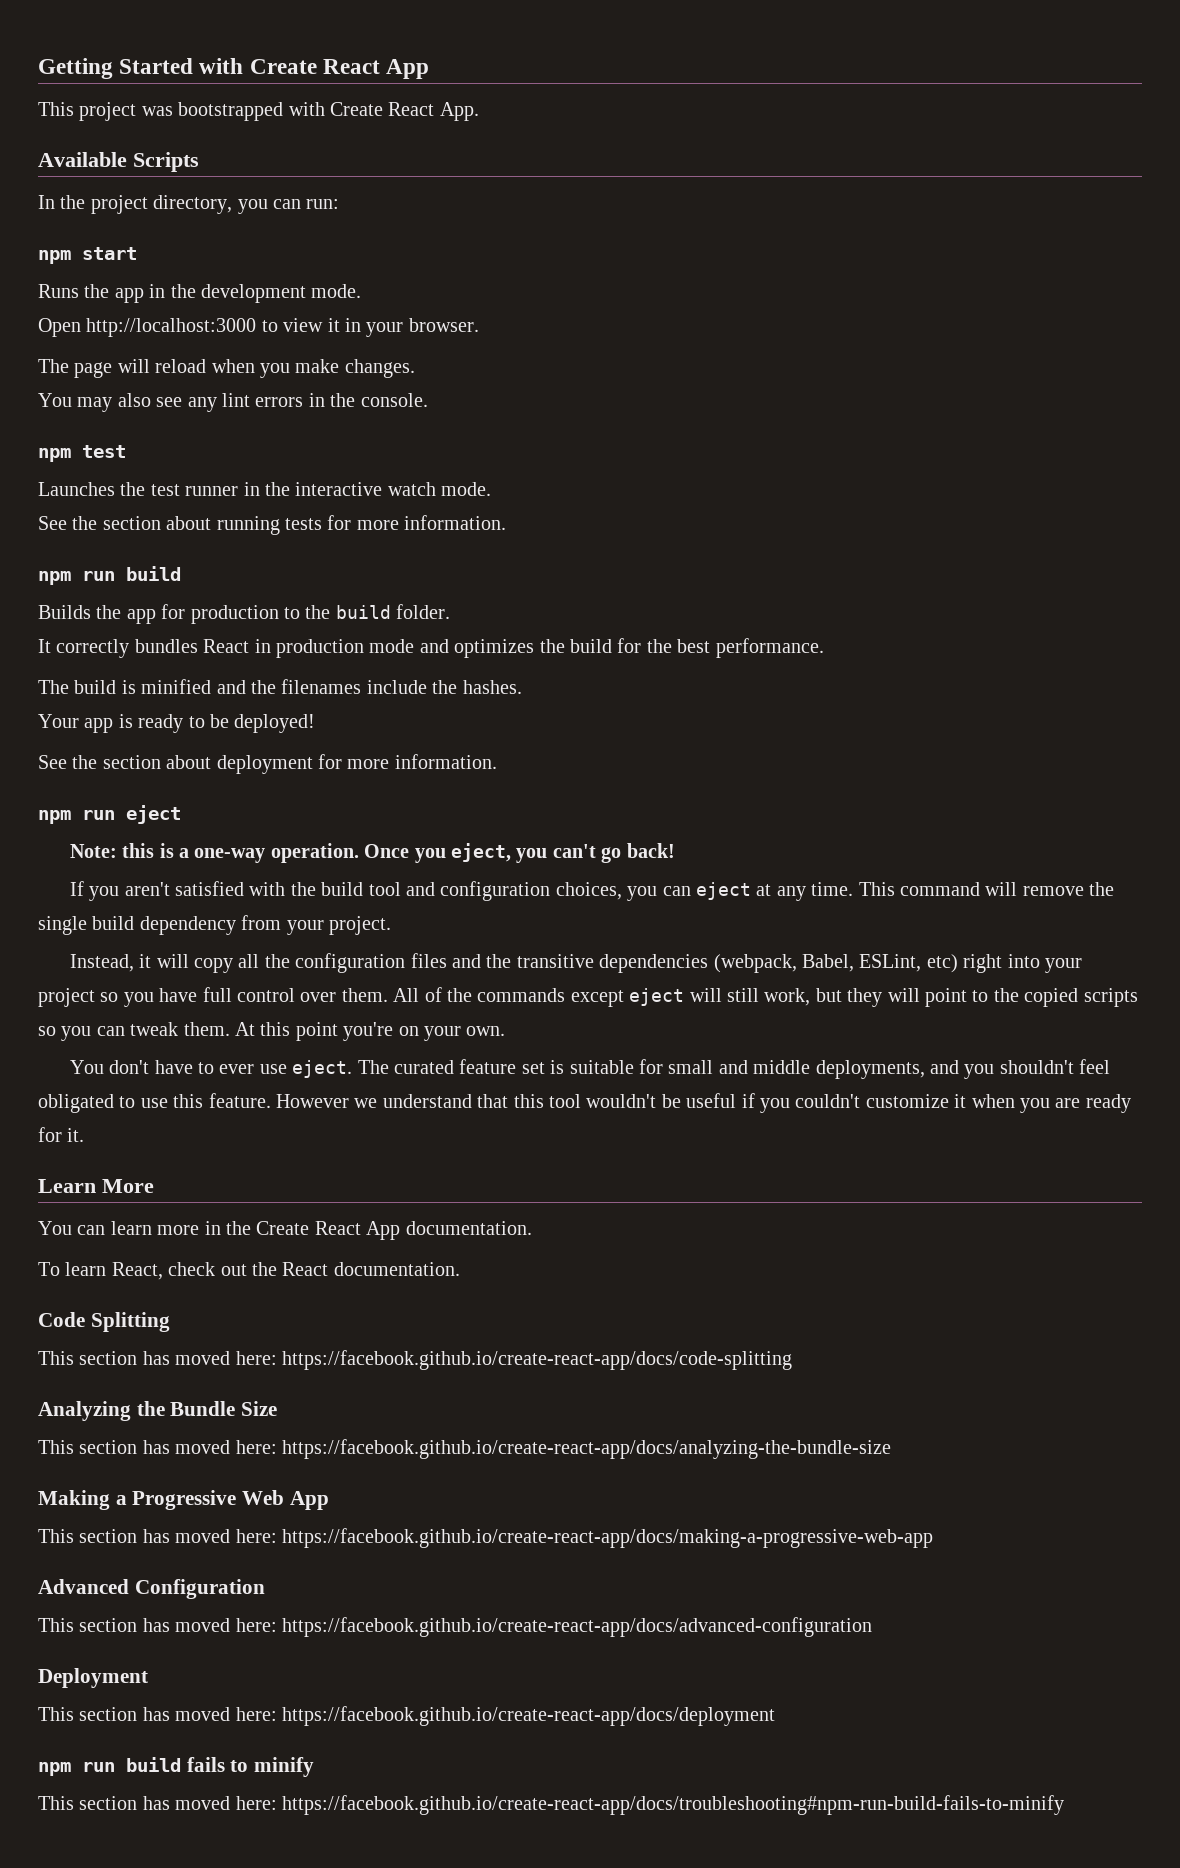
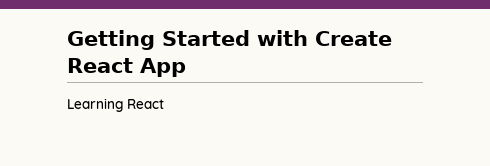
[38,102,479,121] [38,152,199,172] [38,195,340,214] [38,247,137,264] [38,284,362,303] [38,318,479,337] [38,359,415,378] [38,393,428,412] [38,445,126,462] [38,482,492,496] [38,515,507,535] [38,566,181,585] [38,604,451,624] [38,638,824,658] [38,679,522,694] [38,714,316,733] [38,754,497,774] [38,805,181,824] [69,843,675,863] [69,881,1115,901] [38,915,391,935] [69,953,1082,973] [38,987,1138,1007] [38,1022,506,1041] [69,1059,1111,1079] [38,1093,1131,1113] [38,1127,85,1142] [38,1179,154,1193] [38,1221,532,1240] [38,1262,460,1280] [38,1312,170,1332] [38,1350,792,1370] [38,1401,278,1421] [38,1439,891,1459] [38,1490,329,1510] [38,1528,933,1548] [38,1579,265,1599] [38,1617,872,1637] [38,1668,148,1688] [38,1706,775,1726] [38,1757,315,1777] [38,1795,1064,1815] This project was bootstrapped with Create React App. // Available Scripts // In the project directory, you can run: // npm start // Runs the app in the development mode. // Open http://localhost:3000 to view it in your browser. // The page will reload when you make changes. // You may also see any lint errors in the console. // npm test // Launches the test runner in the interactive watch mode. // See the section about running tests for more information. // npm run build // Builds the app for production to the build folder. // It correctly bundles React in production mode and optimizes the build for the best performance. // The build is minified and the filenames include the hashes. // Your app is ready to be deployed! // See the section about deployment for more information. // npm run eject // Note: this is a one-way operation. Once you eject, you can't go back! // If you aren't satisfied with the build tool and configuration choices, you can eject at any time. This command will remove the single build dependency from your project. // Instead, it will copy all the configuration files and the transitive dependencies (webpack, Babel, ESLint, etc) right into your project so you have full control over them. All of the commands except eject will still work, but they will point to the copied scripts so you can tweak them. At this point you're on your own. // You don't have to ever use eject. The curated feature set is suitable for small and middle deployments, and you shouldn't feel obligated to use this feature. However we understand that this tool wouldn't be useful if you couldn't customize it when you are ready for it. // Learn More // You can learn more in the Create React App documentation. // To learn React, check out the React documentation. // Code Splitting // This section has moved here: https://facebook.github.io/create-react-app/docs/code-splitting // Analyzing the Bundle Size // This section has moved here: https://facebook.github.io/create-react-app/docs/analyzing-the-bundle-size // Making a Progressive Web App // This section has moved here: https://facebook.github.io/create-react-app/docs/making-a-progressive-web-app // Advanced Configuration // This section has moved here: https://facebook.github.io/create-react-app/docs/advanced-configuration // Deployment // This section has moved here: https://facebook.github.io/create-react-app/docs/deployment // npm run build fails to minify // This section has moved here: https://facebook.github.io/create-react-app/docs/troubleshooting#npm-run-build-fails-to-minify -> [67,98,164,112] Learning React

